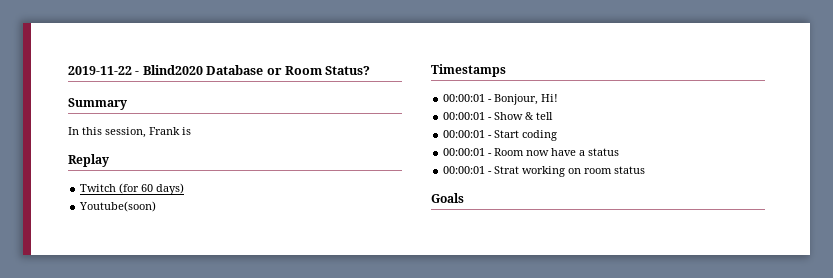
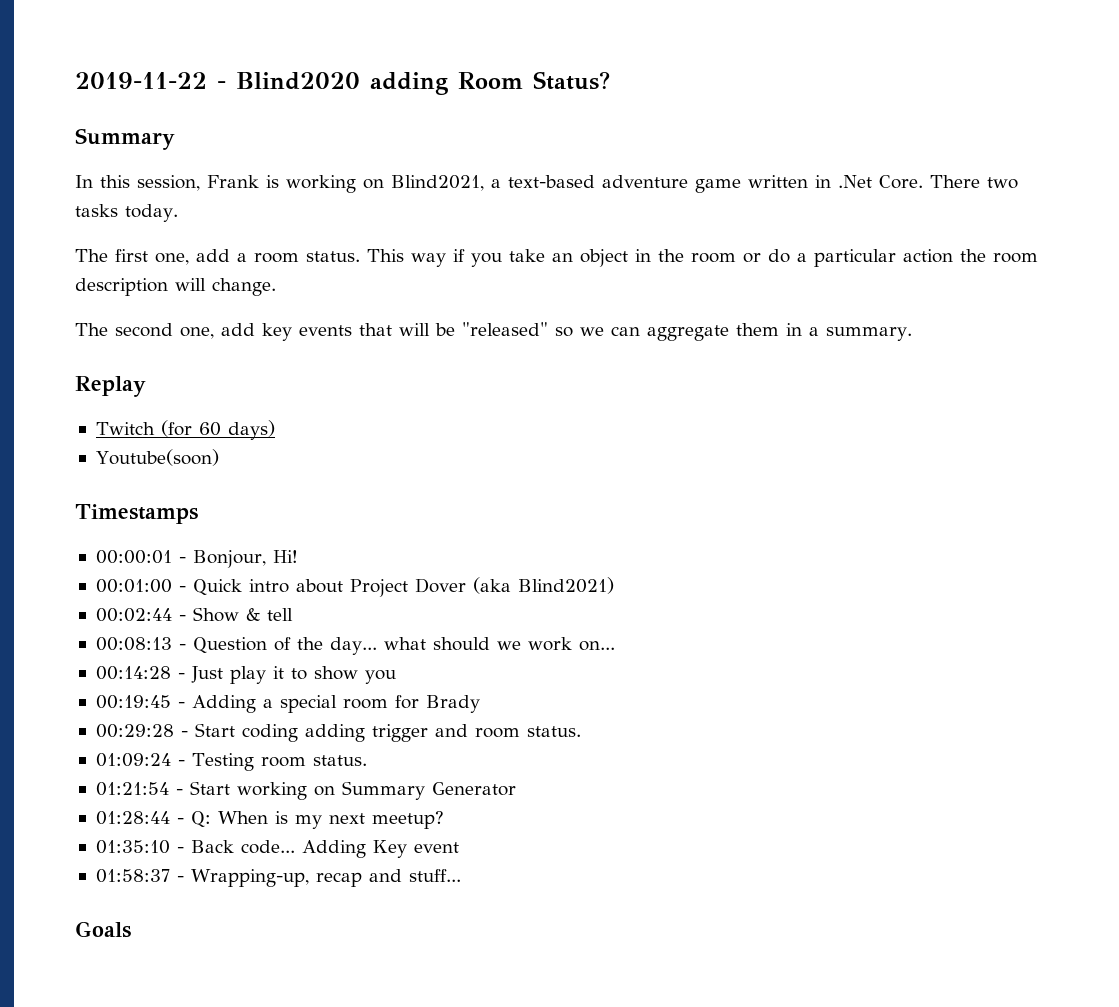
[206,65,282,75] Database or -> [370,72,448,95] adding
(191, 131) none -> [286,175,1018,193] [75,204,178,222] [75,249,1038,267] [75,278,276,296] [75,322,912,341] working on Blind2021, a text-based adventure game written in .Net Core. There two tasks today. // The first one, add a room status. This way if you take an object in the room or do a particular action the room description will change. // The second one, add key events that will be "released" so we can aggregate them in a summary.
[443,112,554,120] [443,130,558,141] [443,148,620,156] [443,166,646,177] 00:00:01 - Show & tell // 00:00:01 - Start coding // 00:00:01 - Room now have a status // 00:00:01 - Strat working on room status -> [95,577,614,597] [95,607,293,622] [95,637,615,655] [95,666,396,684] [95,695,480,713] [95,723,581,742] [95,753,367,771] [95,781,516,800] [95,811,444,829] [95,840,459,858] [95,869,461,887] 00:01:00 - Quick intro about Project Dover (aka Blind2021) // 00:02:44 - Show & tell // 00:08:13 - Question of the day... what should we work on... // 00:14:28 - Just play it to show you // 00:19:45 - Adding a special room for Brady // 00:29:28 - Start coding adding trigger and room status. // 01:09:24 - Testing room status. // 01:21:54 - Start working on Summary Generator // 01:28:44 - Q: When is my next meetup? // 01:35:10 - Back code... Adding Key event // 01:58:37 - Wrapping-up, recap and stuff...

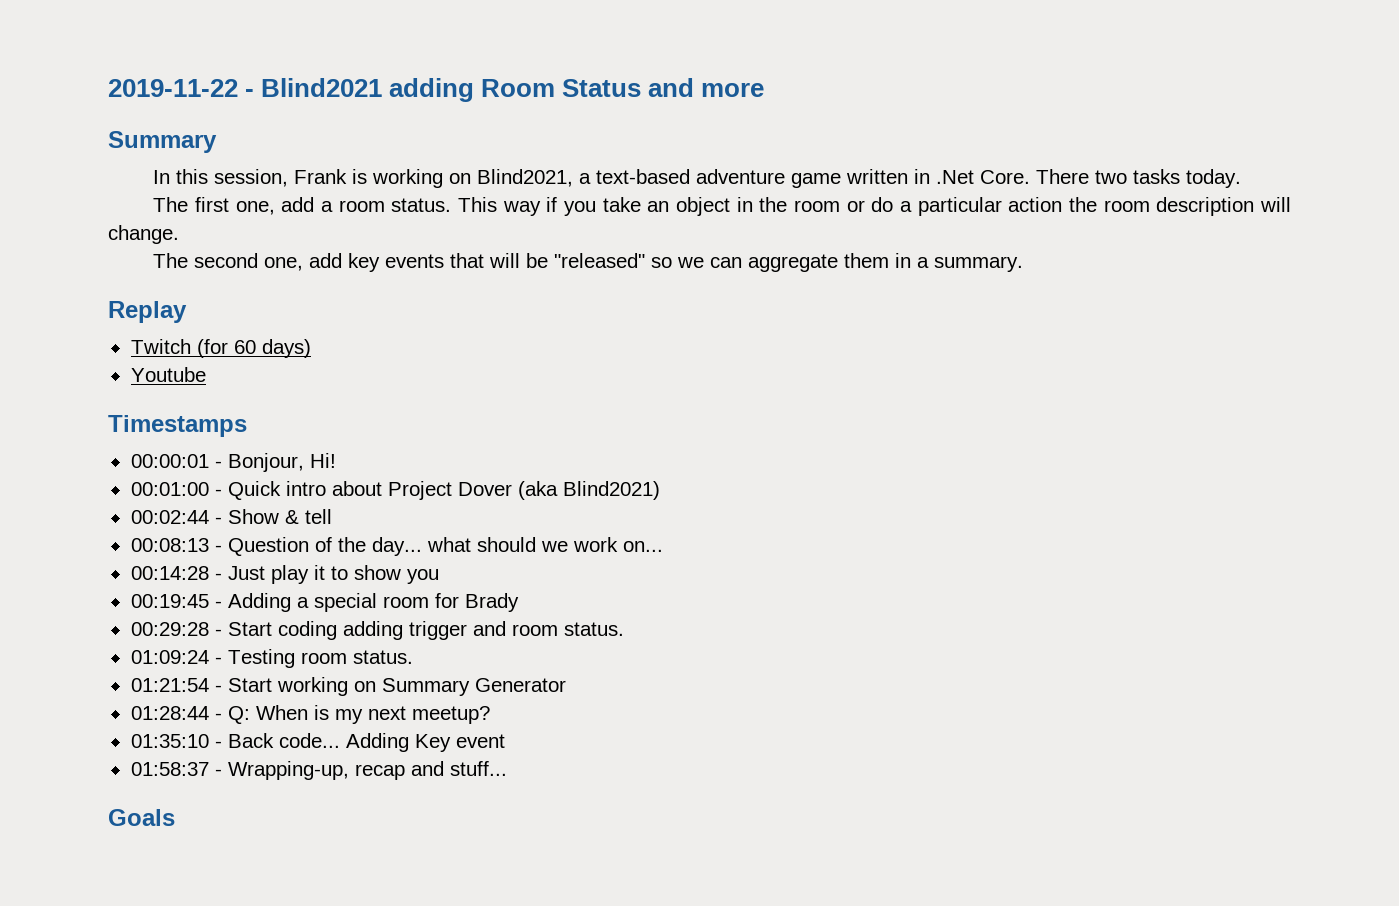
[236,72,360,90] Blind2020 -> [261,78,383,97] Blind2021
[533,71,610,90] Status? -> [562,78,765,97] Status and more
[95,449,219,466] Youtube(soon) -> [130,367,206,382] Youtube

